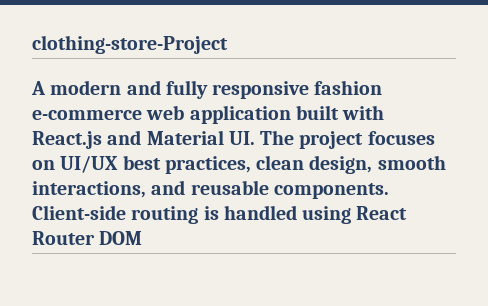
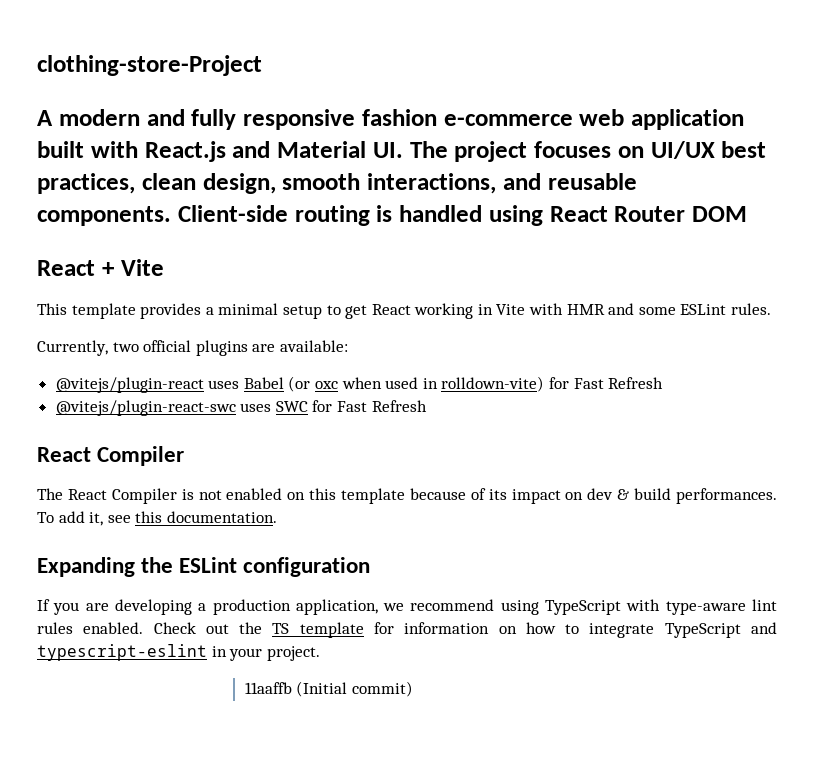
(143, 238) none -> [37,259,164,276] [37,303,772,319] [37,340,348,356] [55,376,664,393] [55,400,427,416] [37,446,185,466] [37,488,777,504] [37,511,277,526] [37,557,371,577] [37,599,777,615] [37,622,778,638] [37,644,320,661] [244,681,413,697] // React + Vite // This template provides a minimal setup to get React working in Vite with HMR and some ESLint rules. // Currently, two official plugins are available: // @vitejs/plugin-react uses Babel (or oxc when used in rolldown-vite) for Fast Refresh // @vitejs/plugin-react-swc uses SWC for Fast Refresh // React Compiler // The React Compiler is not enabled on this template because of its impact on dev & build performances. To add it, see this documentation. // Expanding the ESLint configuration // If you are developing a production application, we recommend using TypeScript with type-aware lint rules enabled. Check out the TS template for information on how to integrate TypeScript and typescript-eslint in your project. // 11aaffb (Initial commit)

